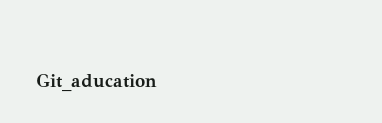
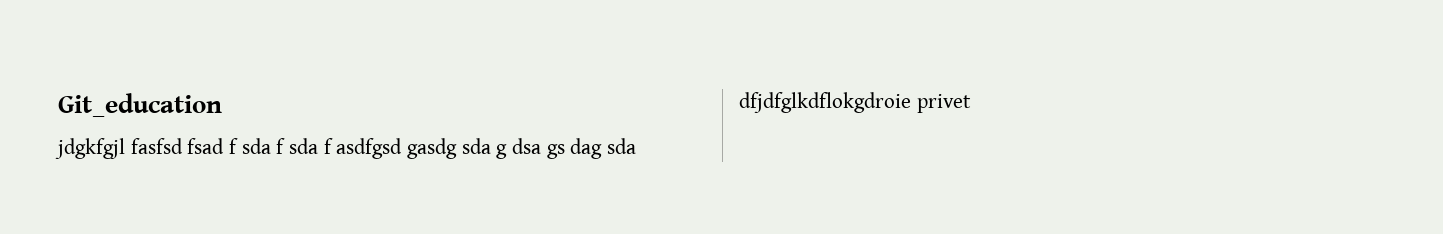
[36,73,157,92] Git_aducation -> [58,93,222,117] [55,138,637,159] [739,92,971,113] Git_education // jdgkfgjl fasfsd fsad f sda f sda f asdfgsd gasdg sda g dsa gs dag sda dfjdfglkdflokgdroie privet

